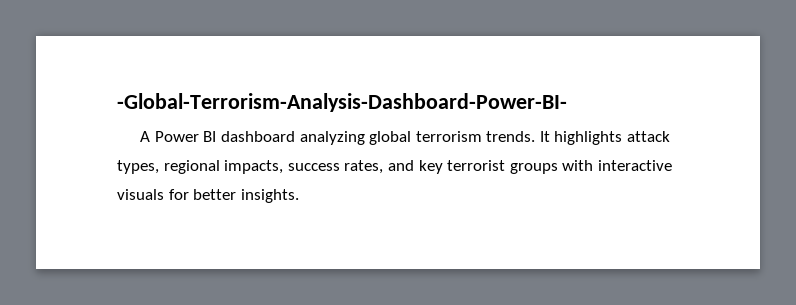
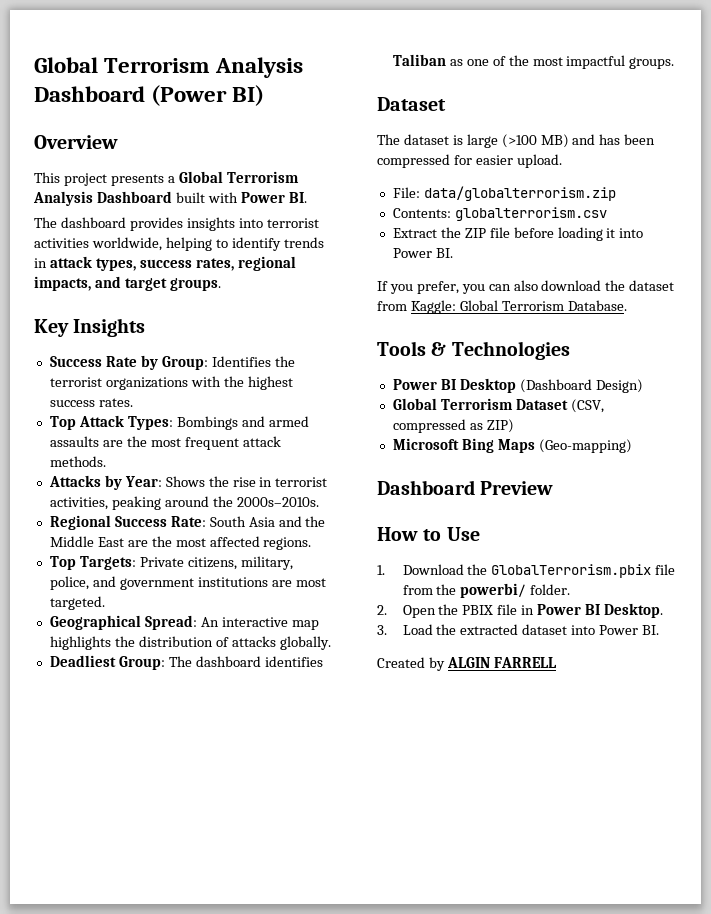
[117,93,567,112] [140,131,671,145] [117,160,672,174] [117,189,299,203] -Global-Terrorism-Analysis-Dashboard-Power-BI- // A Power BI dashboard analyzing global terrorism trends. It highlights attack types, regional impacts, success rates, and key terrorist groups with interactive visuals for better insights. -> [34,57,304,78] [34,85,265,106] [34,135,118,149] [34,171,299,186] [33,191,307,206] [34,217,319,231] [34,237,324,251] [34,256,296,271] [34,276,221,291] [34,318,146,337] [49,355,295,370] [49,376,293,390] [49,398,133,407] [49,415,309,430] [49,436,281,450] [49,456,106,467] [48,475,328,490] [49,496,319,510] [49,515,326,530] [49,536,312,550] [49,556,293,570] [49,576,326,590] [49,596,105,610] [49,615,319,630] [49,636,331,650] [49,655,323,670] [392,54,675,69] [377,97,446,111] [377,134,656,148] [377,154,562,168] [392,186,616,201] [392,207,607,221] [392,227,644,241] [392,248,453,258] [377,280,675,294] [377,300,627,314] [377,341,570,360] [392,378,643,393] [392,398,604,413] [392,419,514,433] [392,438,632,453] [377,480,554,495] [377,527,480,541] [377,564,676,578] [402,583,571,598] [377,603,663,618] [377,624,660,635] [377,657,557,671] Global Terrorism Analysis Dashboard (Power BI) // Overview // This project presents a Global Terrorism Analysis Dashboard built with Power BI. // The dashboard provides insights into terrorist activities worldwide, helping to identify trends in attack types, success rates, regional impacts, and target groups. // Key Insights // Success Rate by Group: Identifies the terrorist organizations with the highest success rates. // Top Attack Types: Bombings and armed assaults are the most frequent attack methods. // Attacks by Year: Shows the rise in terrorist activities, peaking around the 2000s–2010s. // Regional Success Rate: South Asia and the Middle East are the most affected regions. // Top Targets: Private citizens, military, police, and government institutions are most targeted. // Geographical Spread: An interactive map highlights the distribution of attacks globally. // Deadliest Group: The dashboard identifies Taliban as one of the most impactful groups. // Dataset // The dataset is large (>100 MB) and has been compressed for easier upload. // File: data/globalterrorism.zip // Contents: globalterrorism.csv // Extract the ZIP file before loading it into Power BI. // If you prefer, you can also download the dataset from Kaggle: Global Terrorism Database. // Tools & Technologies // Power BI Desktop (Dashboard Design) // Global Terrorism Dataset (CSV, compressed as ZIP) // Microsoft Bing Maps (Geo-mapping) // Dashboard Preview // How to Use // 1. Download the GlobalTerrorism.pbix file from the powerbi/ folder. // 2. Open the PBIX file in Power BI Desktop. // 3. Load the extracted dataset into Power BI. // Created by ALGIN FARRELL

